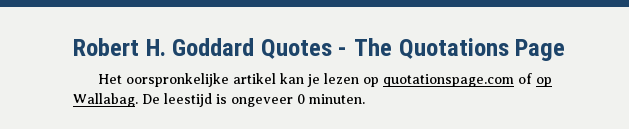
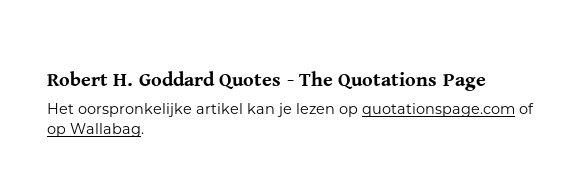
[142,93,365,107] De leestijd is ongeveer 0 minuten. -> (144, 130) none

